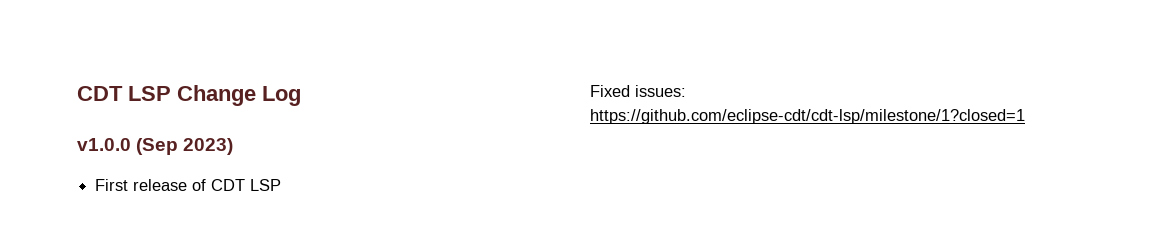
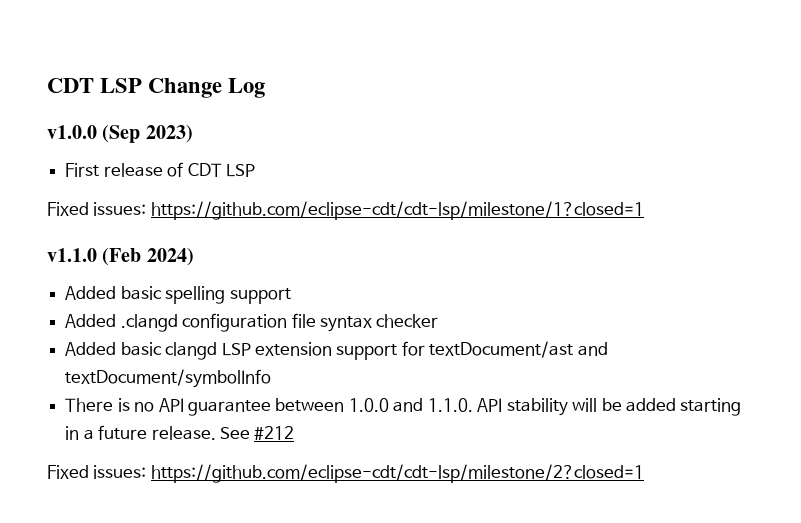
(1025, 116) none -> [47,248,194,266] [65,286,291,304] [65,313,439,332] [65,341,608,360] [65,369,272,388] [65,398,742,416] [65,425,295,440] [47,464,644,483] // v1.1.0 (Feb 2024) // Added basic spelling support // Added .clangd configuration file syntax checker // Added basic clangd LSP extension support for textDocument/ast and textDocument/symbolInfo // There is no API guarantee between 1.0.0 and 1.1.0. API stability will be added starting in a future release. See #212 // Fixed issues: https://github.com/eclipse-cdt/cdt-lsp/milestone/2?closed=1

